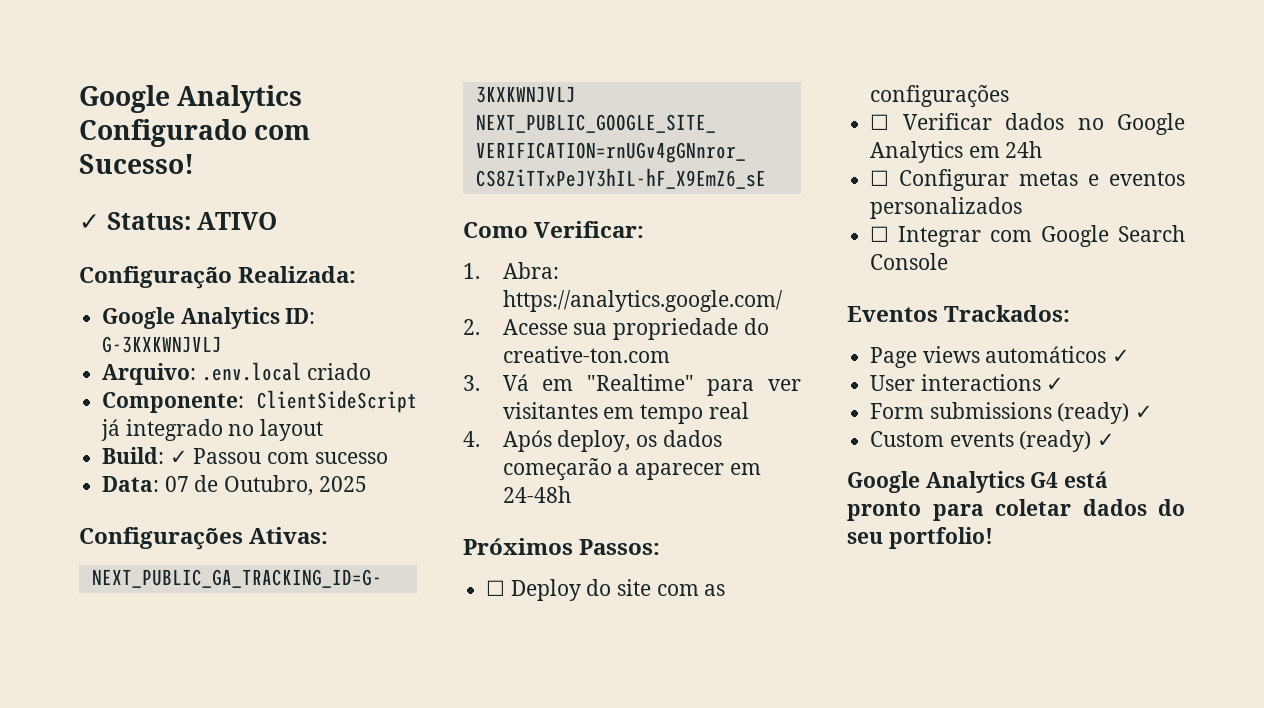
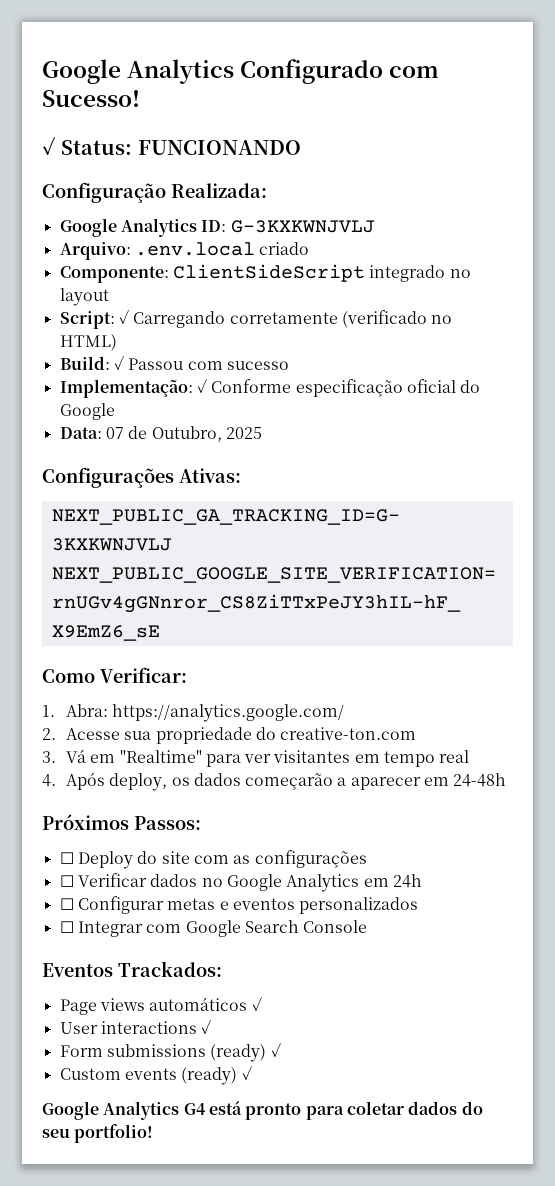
[197,212,278,230] ATIVO -> [137,140,301,155] FUNCIONANDO
[101,419,121,441] já -> (365, 273) none
(324, 430) none -> [59,309,453,329] [59,334,117,351] // Script: ✓ Carregando corretamente (verificado no HTML)
(388, 458) none -> [59,378,481,398] [59,403,115,420] // Implementação: ✓ Conforme especificação oficial do Google

